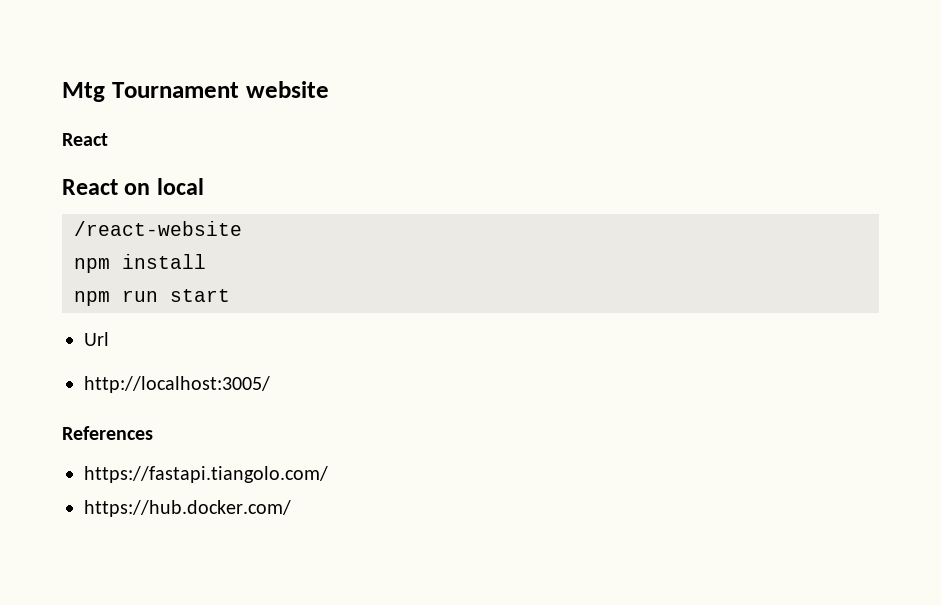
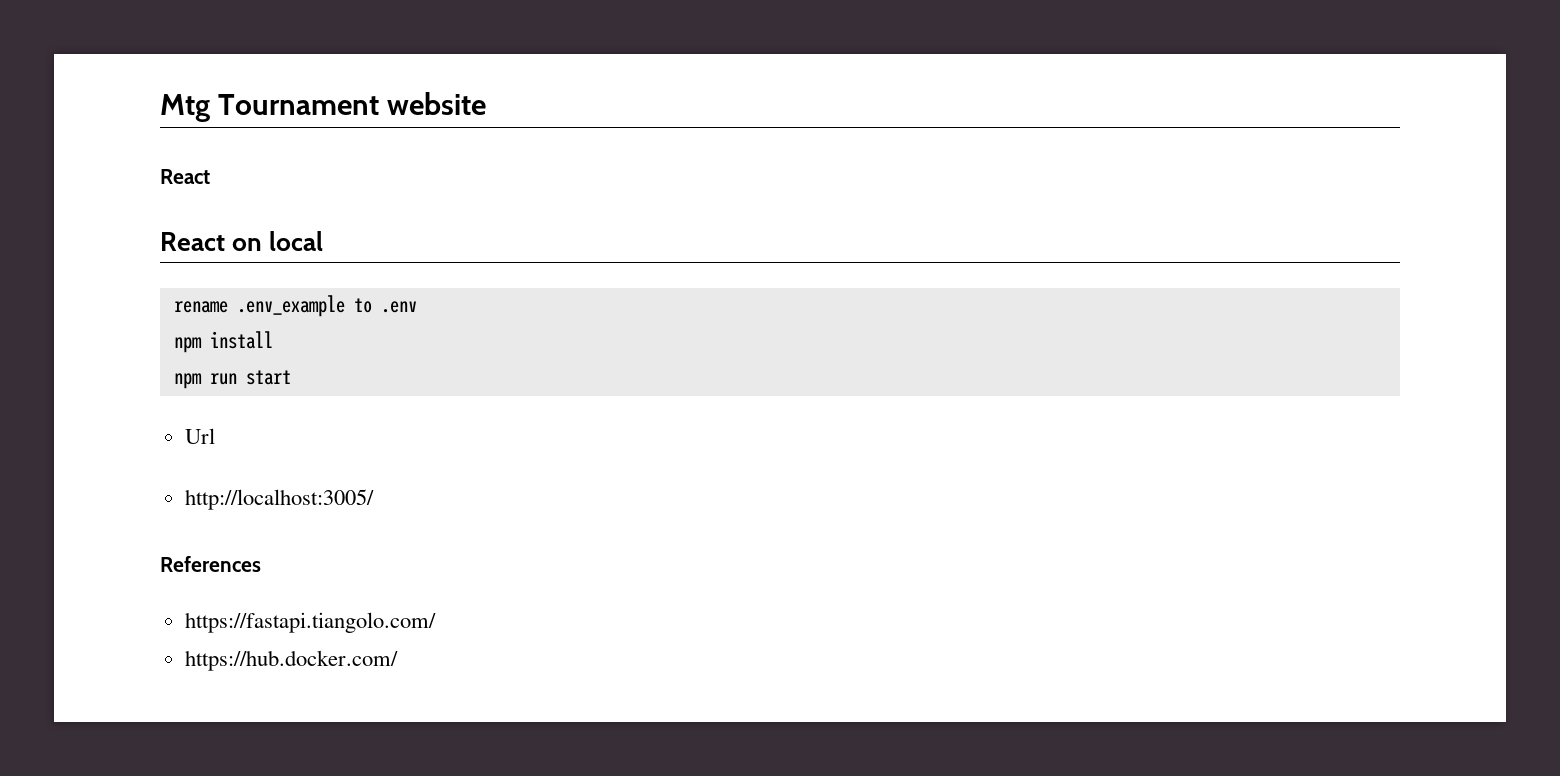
[74,221,242,236] /react-website -> [173,295,417,317] rename .env_example to .env

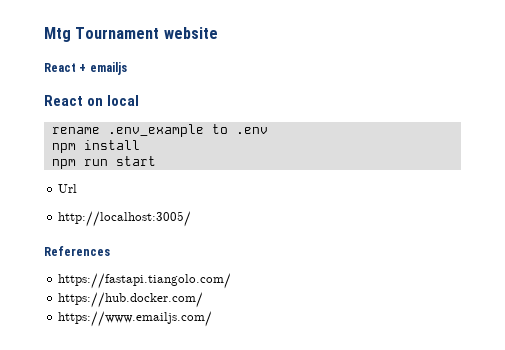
(210, 176) none -> [79,62,127,75] + emailjs
(398, 660) none -> [58,311,213,327] // https://www.emailjs.com/

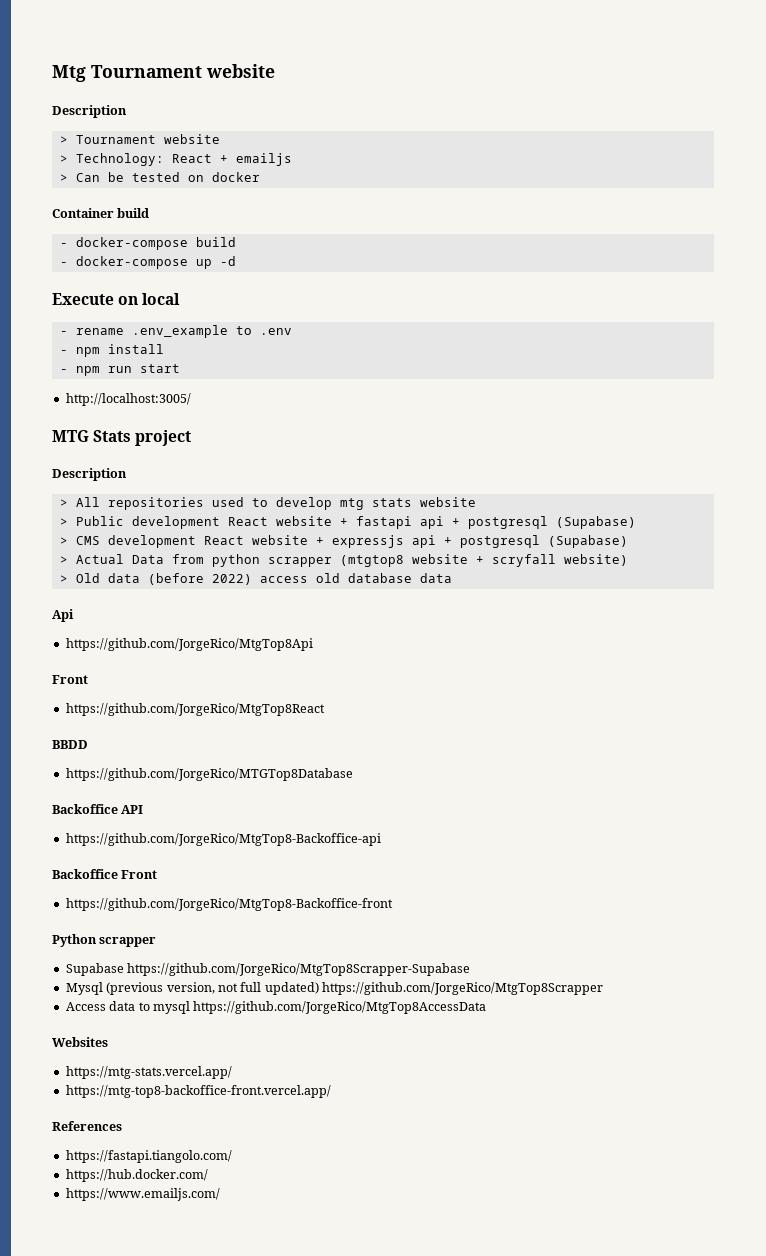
[44,62,127,75] [44,95,83,106] React + emailjs // React -> [52,105,127,118] [59,134,220,144] [59,153,292,166] [59,172,260,182] [52,208,150,218] [59,237,236,250] [59,256,236,269] [52,293,114,305] Description // > Tournament website // > Technology: React + emailjs // > Can be tested on docker // Container build // - docker-compose build // - docker-compose up -d // Execute
(139, 100) none -> [59,331,68,335] -
(268, 130) none -> [59,350,68,354] -
(140, 145) none -> [59,369,68,373] -
[58,184,78,193] [58,211,192,227] Url // http://localhost:3005/ -> [65,393,191,406] [52,430,192,446] [52,468,127,481] [59,497,476,510] [59,516,636,529] [59,535,628,548] [59,554,628,567] [59,573,452,585] [52,609,74,622] [65,638,313,651] [52,675,88,684] [65,703,325,716] [52,740,88,749] [65,768,353,781] [52,804,144,814] [65,833,381,846] [52,869,158,879] [65,898,393,911] [52,934,157,947] [65,963,471,976] [65,982,603,995] [65,1001,487,1014] [52,1037,108,1047] [65,1066,232,1079] [65,1085,331,1098] http://localhost:3005/ // MTG Stats project // Description // > All repositories used to develop mtg stats website // > Public development React website + fastapi api + postgresql (Supabase) // > CMS development React website + expressjs api + postgresql (Supabase) // > Actual Data from python scrapper (mtgtop8 website + scryfall website) // > Old data (before 2022) access old database data // Api // https://github.com/JorgeRico/MtgTop8Api // Front // https://github.com/JorgeRico/MtgTop8React // BBDD // https://github.com/JorgeRico/MTGTop8Database // Backoffice API // https://github.com/JorgeRico/MtgTop8-Backoffice-api // Backoffice Front // https://github.com/JorgeRico/MtgTop8-Backoffice-front // Python scrapper // Supabase https://github.com/JorgeRico/MtgTop8Scrapper-Supabase // Mysql (previous version, not full updated) https://github.com/JorgeRico/MtgTop8Scrapper // Access data to mysql https://github.com/JorgeRico/MtgTop8AccessData // Websites // https://mtg-stats.vercel.app/ // https://mtg-top8-backoffice-front.vercel.app/

